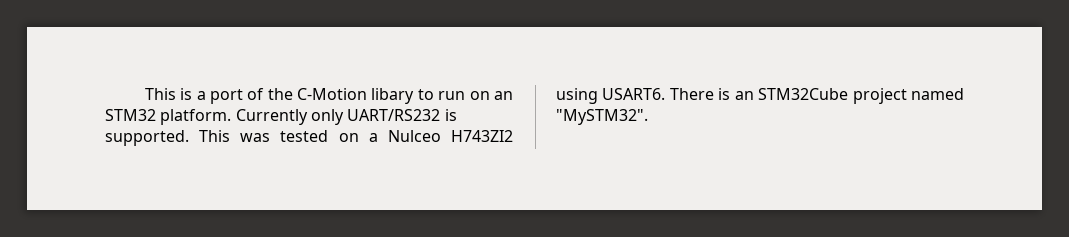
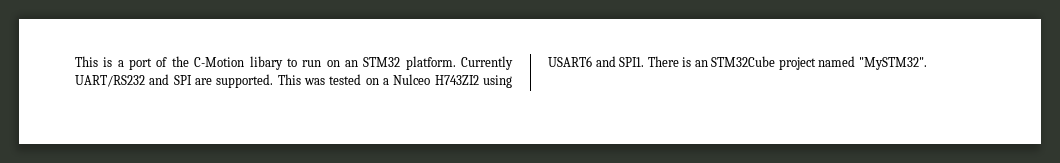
[310,109,457,125] only UART/RS232 is -> [75,74,212,87] UART/RS232 and SPI are
[602,88,666,100] USART6. -> [548,56,645,67] USART6 and SPI1.

